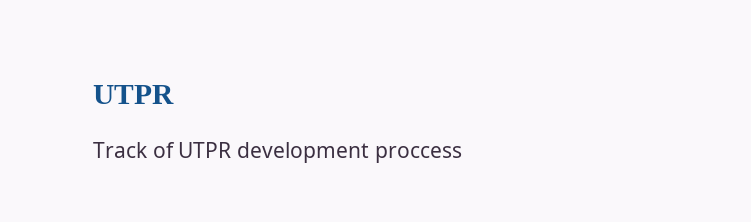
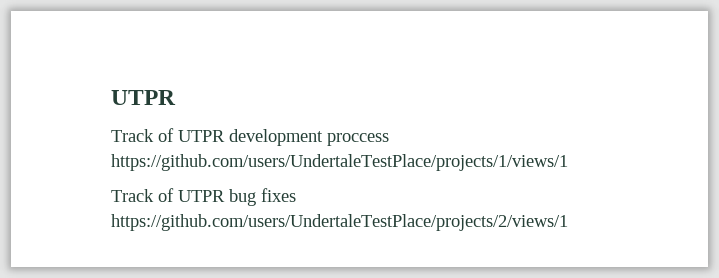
(462, 154) none -> [111,154,568,171] [111,188,296,206] [111,214,568,231] https://github.com/users/UndertaleTestPlace/projects/1/views/1 // Track of UTPR bug fixes https://github.com/users/UndertaleTestPlace/projects/2/views/1

